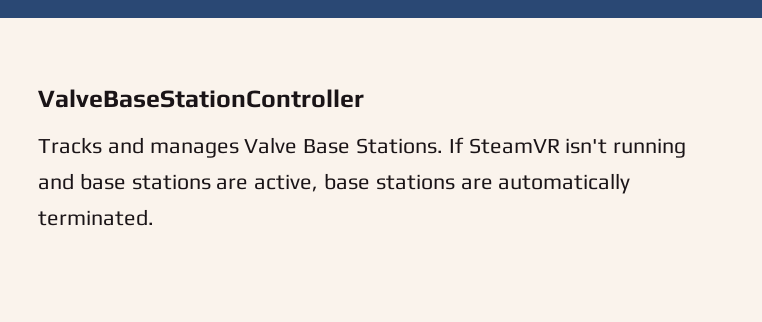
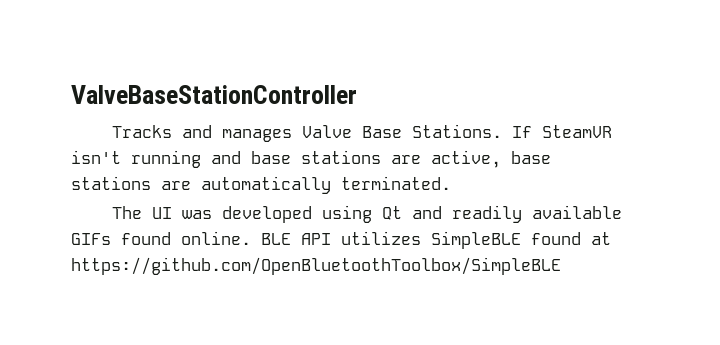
(154, 217) none -> [112,205,623,223] [71,231,611,249] [71,257,561,275] // The UI was developed using Qt and readily available GIFs found online. BLE API utilizes SimpleBLE found at https://github.com/OpenBluetoothToolbox/SimpleBLE

